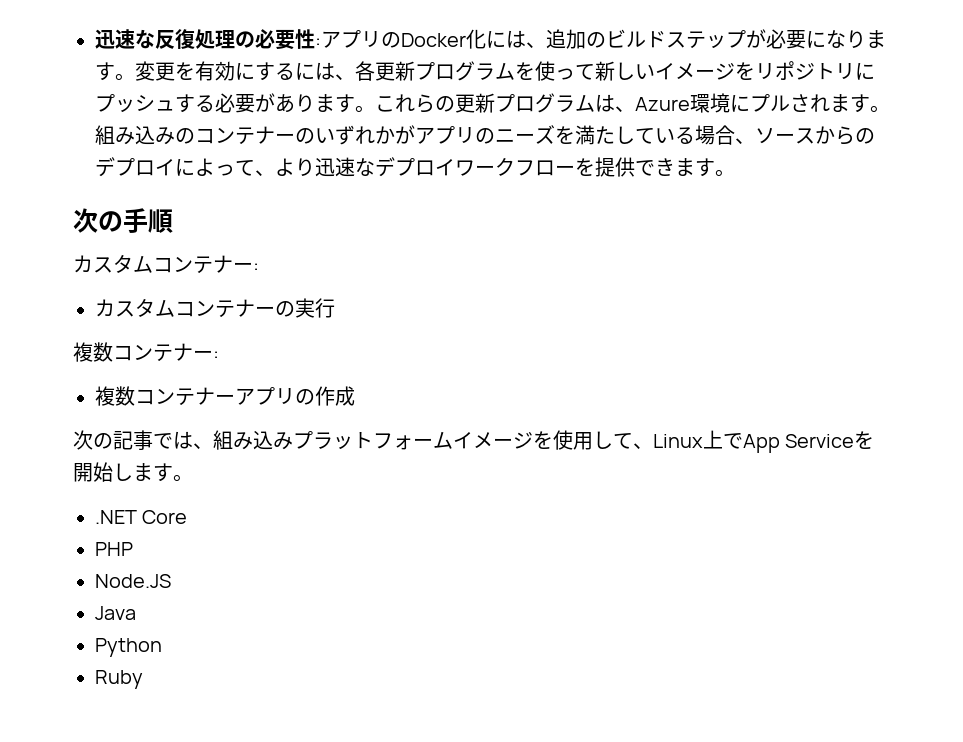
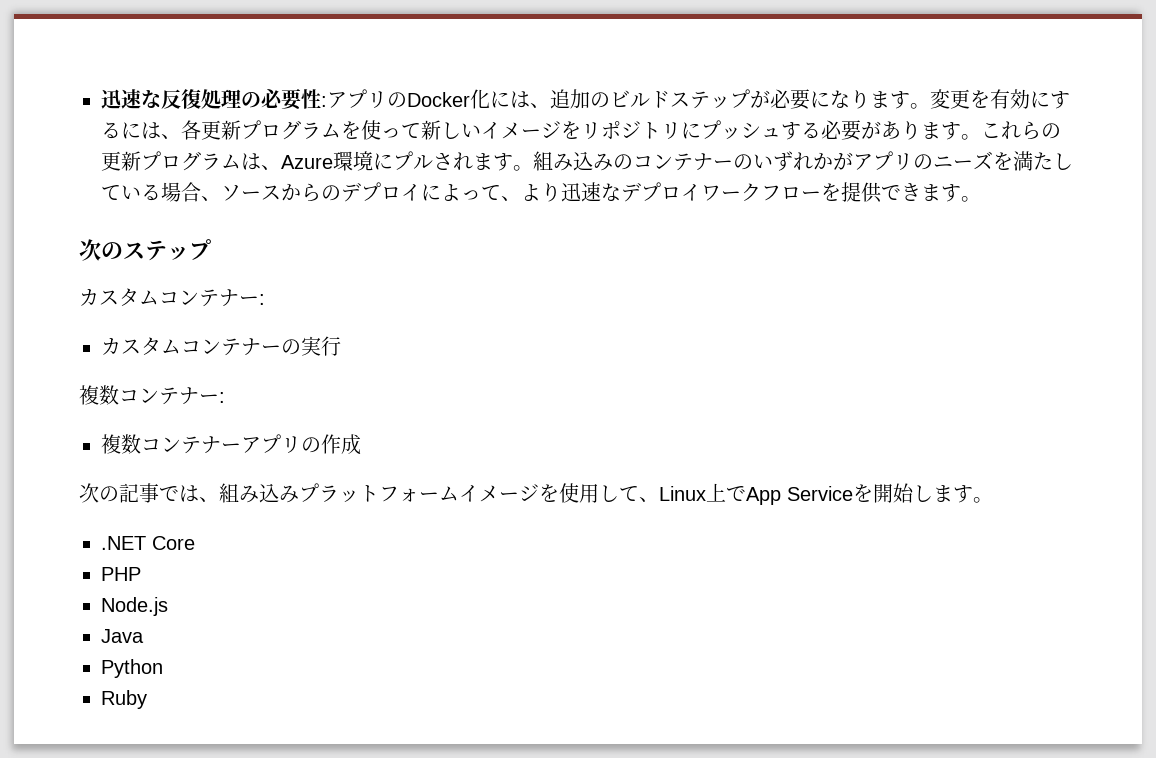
[123,208,173,233] 手順 -> [123,239,211,261] ステップ
[95,574,171,588] Node.JS -> [101,597,168,616] Node.js

